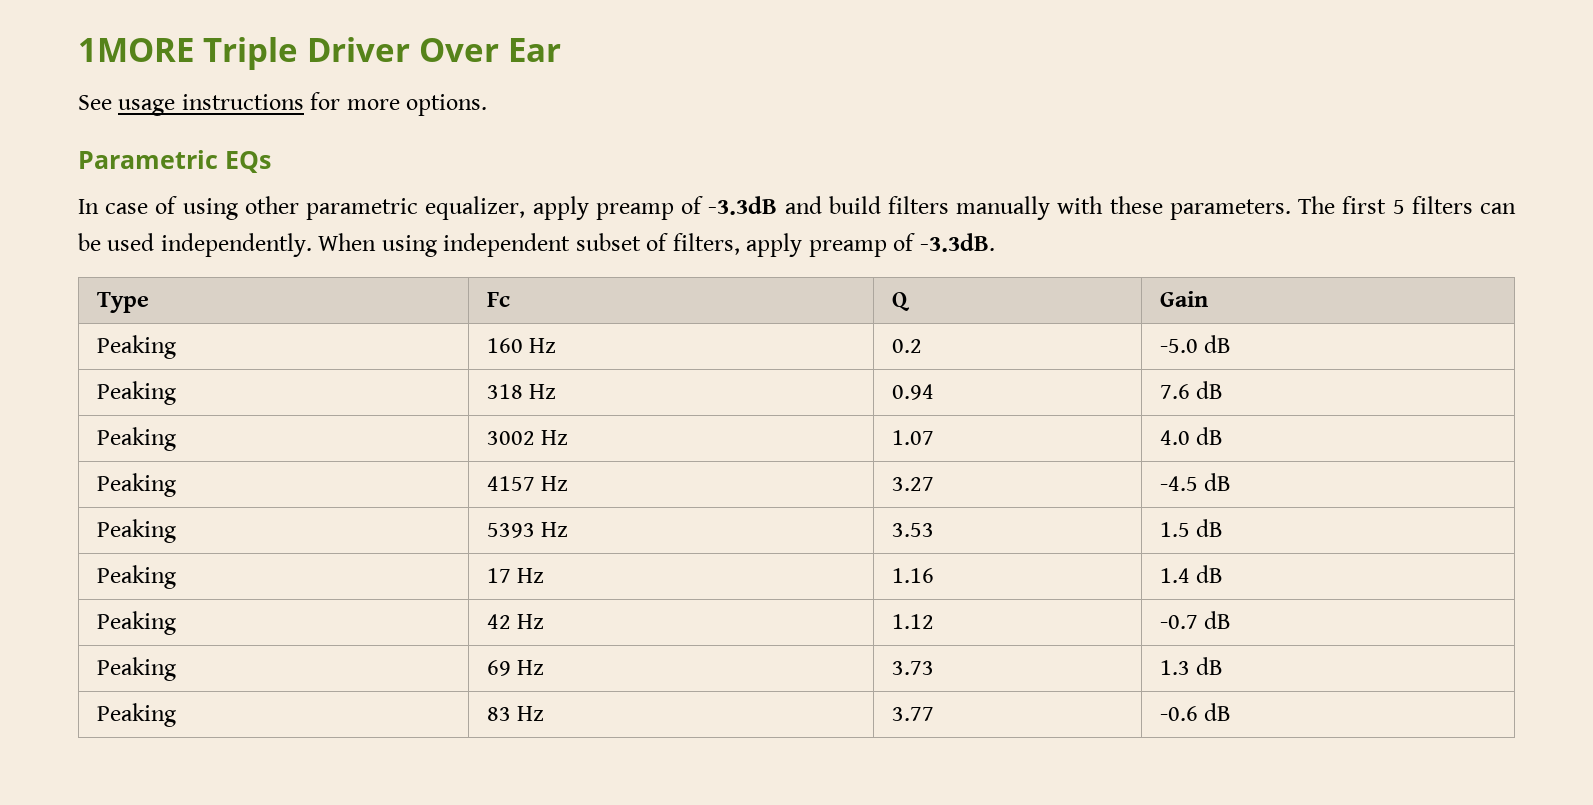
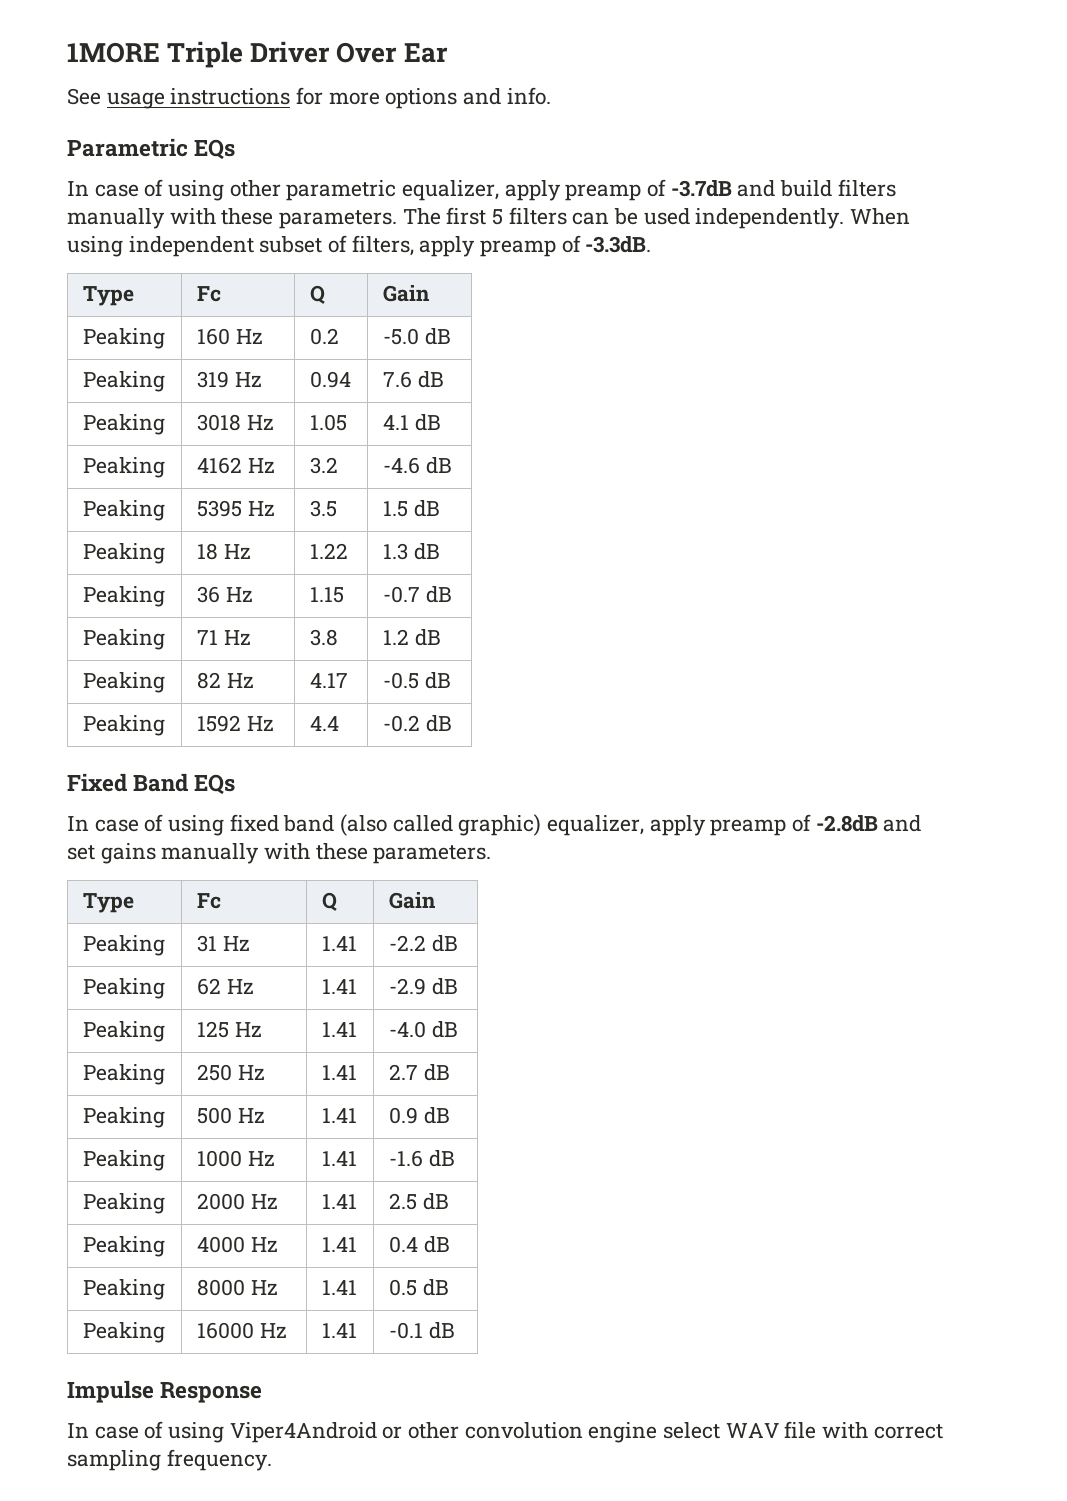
[406,94,488,116] options. -> [385,87,551,109] options and info.
[708,196,778,215] -3.3dB -> [670,180,732,197] -3.7dB
[486,384,523,399] 318 -> [196,371,229,388] 319
[486,430,569,445] [891,430,934,445] [1159,427,1224,445] [96,473,176,497] [486,476,569,491] [891,477,934,491] [1159,473,1232,491] [96,519,176,543] [486,522,569,538] [891,523,934,537] 3002 Hz | 1.07 | 4.0 dB // Peaking | 4157 Hz | 3.27 | -4.5 dB // Peaking | 5393 Hz | 3.53 -> [196,414,274,431] [309,414,347,431] [382,414,441,431] [82,457,165,478] [196,457,275,474] [309,457,338,474] [382,457,452,474] [82,500,165,521] [196,500,275,517] [309,500,337,517] 3018 Hz | 1.05 | 4.1 dB // Peaking | 4162 Hz | 3.2 | -4.6 dB // Peaking | 5395 Hz | 3.5
[486,568,545,583] [891,568,934,583] [1159,565,1224,583] [96,611,176,635] [486,614,545,629] [891,614,934,629] 17 Hz | 1.16 | 1.4 dB // Peaking | 42 Hz | 1.12 -> [196,543,251,560] [309,543,348,559] [382,543,440,560] [82,586,165,607] [196,586,253,603] [309,587,344,603] 18 Hz | 1.22 | 1.3 dB // Peaking | 36 Hz | 1.15
[486,660,545,676] [891,661,934,675] [1159,657,1224,675] [96,703,176,727] [486,706,545,721] [891,707,934,721] [1159,703,1232,721] 69 Hz | 3.73 | 1.3 dB // Peaking | 83 Hz | 3.77 | -0.6 dB -> [196,630,251,645] [309,629,338,646] [382,629,441,646] [82,672,165,693] [196,672,254,689] [309,673,348,688] [382,672,451,689] [82,715,165,736] [196,715,274,732] [309,716,339,731] [382,715,452,732] [67,773,236,795] [67,814,922,836] [67,843,492,864] [82,893,134,913] [196,893,221,909] [321,892,337,911] [388,892,436,909] [82,935,165,956] [196,935,250,952] [321,936,357,951] [388,935,458,952] [82,978,165,999] [196,978,254,995] [321,979,357,994] [388,978,458,995] [82,1021,165,1042] [196,1021,262,1038] [321,1022,357,1037] [388,1021,458,1038] [82,1064,165,1085] [196,1064,265,1081] [321,1065,357,1080] [388,1064,450,1081] [82,1107,165,1128] [196,1107,265,1124] [321,1108,357,1123] [388,1107,450,1124] [82,1150,165,1171] [196,1150,275,1167] [321,1151,357,1166] [388,1150,455,1167] [82,1193,165,1214] [196,1193,278,1210] [321,1194,357,1209] [388,1193,449,1210] [82,1236,165,1257] [196,1236,278,1253] [321,1237,357,1252] [388,1236,450,1253] [82,1279,165,1300] [196,1279,278,1296] [321,1280,357,1295] [388,1279,449,1296] [82,1322,165,1343] [196,1322,287,1339] [321,1323,357,1338] [388,1322,455,1339] [67,1380,263,1403] [67,1421,943,1443] [67,1449,272,1471] 71 Hz | 3.8 | 1.2 dB // Peaking | 82 Hz | 4.17 | -0.5 dB // Peaking | 1592 Hz | 4.4 | -0.2 dB // Fixed Band EQs // In case of using fixed band (also called graphic) equalizer, apply preamp of -2.8dB and set gains manually with these parameters. // Type | Fc | Q | Gain // Peaking | 31 Hz | 1.41 | -2.2 dB // Peaking | 62 Hz | 1.41 | -2.9 dB // Peaking | 125 Hz | 1.41 | -4.0 dB // Peaking | 250 Hz | 1.41 | 2.7 dB // Peaking | 500 Hz | 1.41 | 0.9 dB // Peaking | 1000 Hz | 1.41 | -1.6 dB // Peaking | 2000 Hz | 1.41 | 2.5 dB // Peaking | 4000 Hz | 1.41 | 0.4 dB // Peaking | 8000 Hz | 1.41 | 0.5 dB // Peaking | 16000 Hz | 1.41 | -0.1 dB // Impulse Response // In case of using Viper4Android or other convolution engine select WAV file with correct sampling frequency.

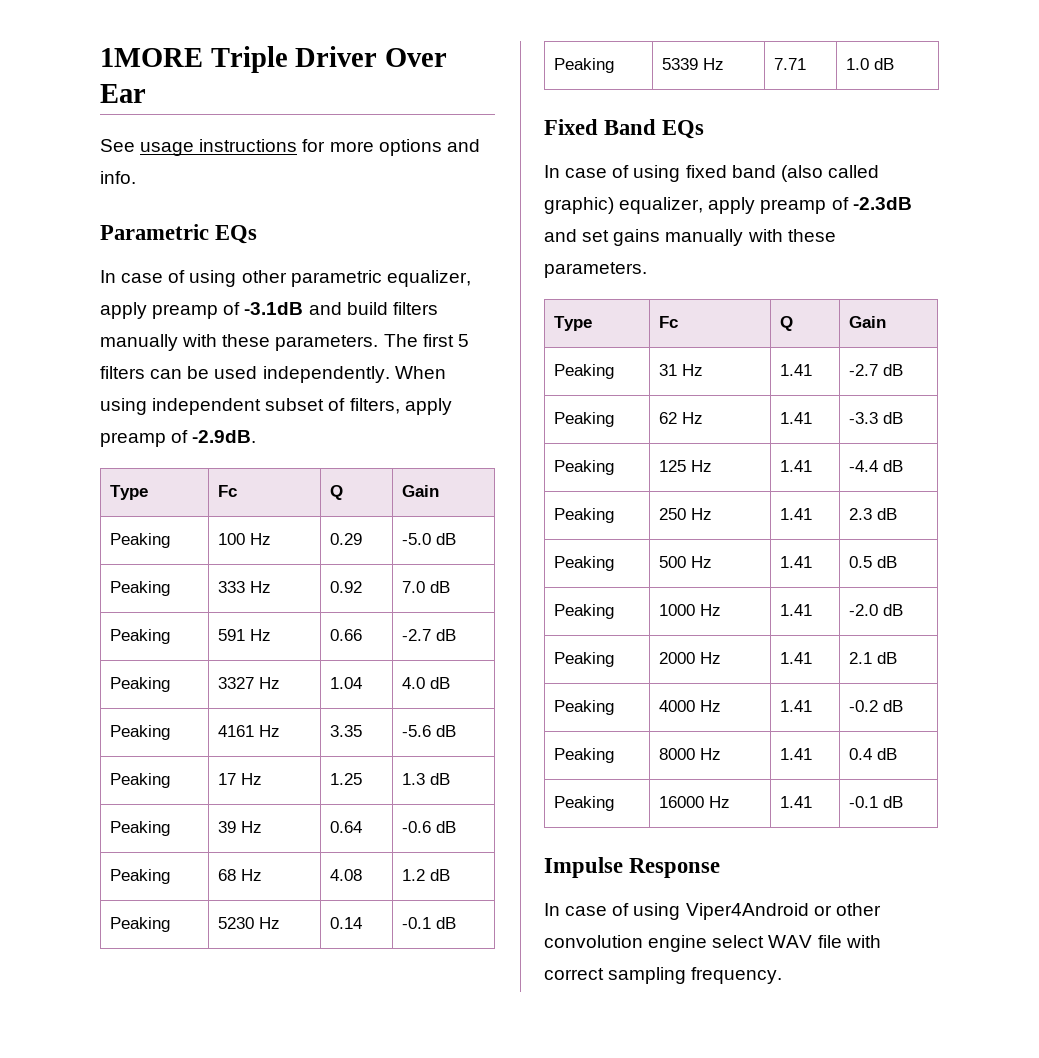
[670,180,732,197] -3.7dB -> [244,302,304,315] -3.1dB
[585,236,652,253] [82,286,134,306] [196,286,221,302] [309,285,325,304] [382,285,430,302] [82,328,165,349] [196,328,263,345] [309,328,339,345] -3.3dB. // Type | Fc | Q | Gain // Peaking | 160 Hz | 0.2 -> [192,430,257,443] [110,485,149,500] [218,485,238,497] [330,485,344,500] [402,485,440,497] [110,533,171,548] [218,533,272,545] [330,533,363,545] -2.9dB. // Type | Fc | Q | Gain // Peaking | 100 Hz | 0.29
[196,371,262,388] [309,371,351,388] [382,371,444,388] [82,414,165,435] [196,414,274,431] [309,414,347,431] [382,414,441,431] [82,457,165,478] [196,457,275,474] [309,457,338,474] [382,457,452,474] [82,500,165,521] [196,500,275,517] [309,500,337,517] [382,500,440,517] [82,543,165,564] [196,543,251,560] [309,543,348,559] 319 Hz | 0.94 | 7.6 dB // Peaking | 3018 Hz | 1.05 | 4.1 dB // Peaking | 4162 Hz | 3.2 | -4.6 dB // Peaking | 5395 Hz | 3.5 | 1.5 dB // Peaking | 18 Hz | 1.22 -> [218,581,272,593] [330,581,363,593] [402,581,451,593] [110,629,171,644] [218,629,272,641] [330,629,363,641] [402,629,457,641] [110,677,171,692] [218,677,281,689] [330,677,363,689] [402,677,451,689] [110,725,171,740] [218,725,281,737] [330,725,363,737] [402,725,457,737] [110,773,171,788] [218,773,263,785] [330,773,363,785] 333 Hz | 0.92 | 7.0 dB // Peaking | 591 Hz | 0.66 | -2.7 dB // Peaking | 3327 Hz | 1.04 | 4.0 dB // Peaking | 4161 Hz | 3.35 | -5.6 dB // Peaking | 17 Hz | 1.25
[196,586,253,603] [309,587,344,603] [382,586,452,603] [82,629,165,650] [196,630,251,645] [309,629,338,646] 36 Hz | 1.15 | -0.7 dB // Peaking | 71 Hz | 3.8 -> [218,821,263,833] [330,821,363,833] [402,821,457,833] [110,869,171,884] [218,869,263,881] [330,869,363,881] 39 Hz | 0.64 | -0.6 dB // Peaking | 68 Hz | 4.08
[196,672,254,689] [309,673,348,688] [382,672,451,689] [82,715,165,736] [196,715,274,732] [309,716,339,731] [382,715,420,732] 82 Hz | 4.17 | -0.5 dB // Peaking | 1592 Hz | 4.4 | -0.2 -> [218,917,281,929] [330,917,363,929] [402,917,457,929] [554,58,615,73] [662,58,725,70] [774,58,807,70] [846,58,870,70] 5230 Hz | 0.14 | -0.1 dB // Peaking | 5339 Hz | 7.71 | 1.0
[815,815,878,832] -2.8dB -> [852,197,912,210] -2.3dB
[388,935,426,951] -2.2 -> [849,364,879,376] -2.7
[388,978,426,995] -2.9 -> [849,412,879,424] -3.3
[388,1021,426,1038] -4.0 -> [849,460,879,472] -4.4
[388,1064,418,1080] 2.7 -> [849,508,873,520] 2.3
[388,1107,418,1124] 0.9 -> [849,556,873,568] 0.5
[388,1150,423,1167] -1.6 -> [849,604,879,616] -2.0
[388,1193,417,1210] 2.5 -> [849,652,873,664] 2.1
[388,1236,418,1253] 0.4 -> [849,700,879,712] -0.2
[388,1279,417,1296] 0.5 -> [849,748,873,760] 0.4

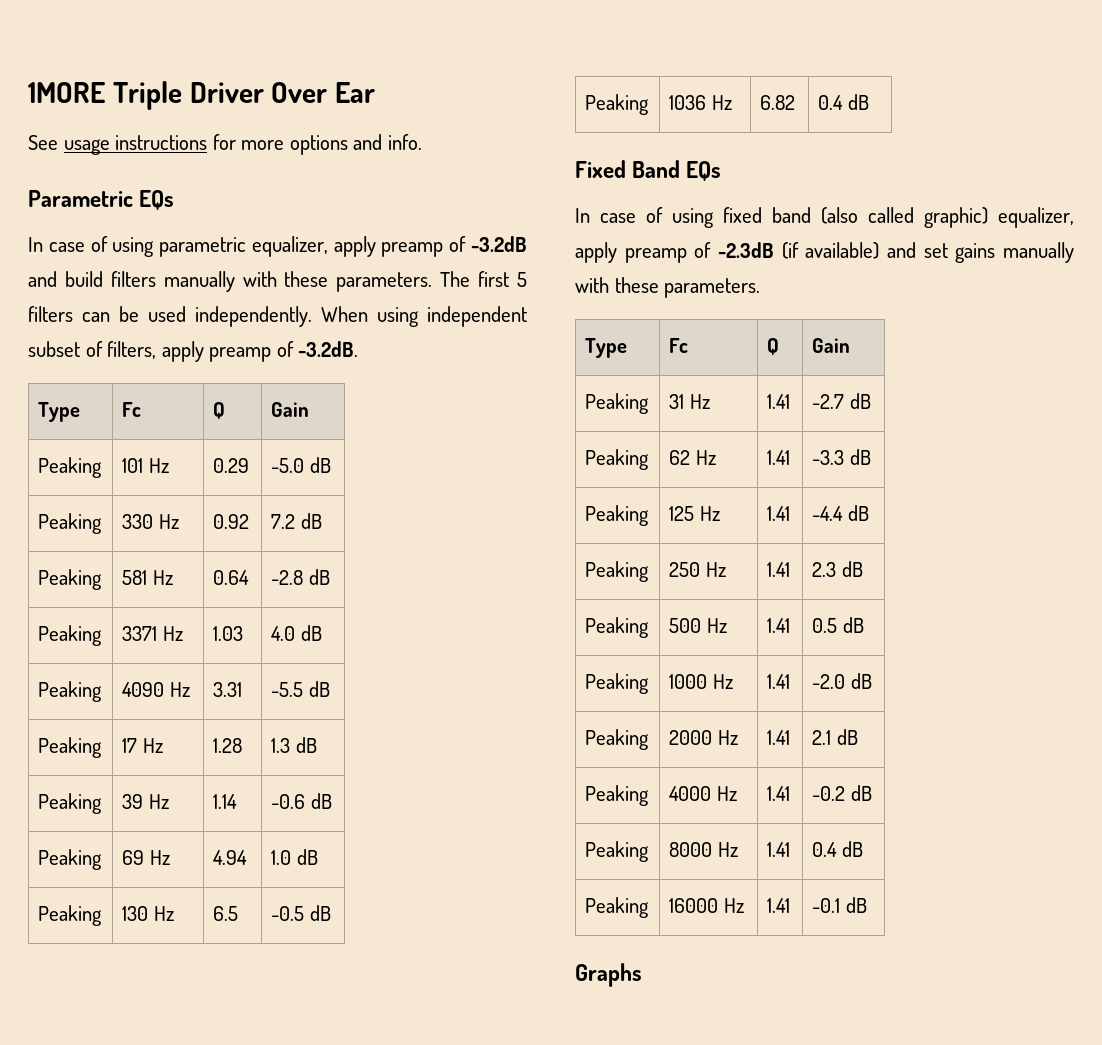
[241,270,287,283] other -> (155, 247) none
[244,302,304,315] -3.1dB -> [471,236,527,252] -3.2dB
[192,430,257,443] [110,485,149,500] [218,485,238,497] [330,485,344,500] [402,485,440,497] [110,533,171,548] [218,533,246,545] -2.9dB. // Type | Fc | Q | Gain // Peaking | 100 -> [298,341,359,357] [38,402,81,422] [122,402,142,417] [213,402,226,419] [271,402,310,417] [38,457,103,478] [122,458,144,473] -3.2dB. // Type | Fc | Q | Gain // Peaking | 101
[218,581,246,593] 333 -> [122,514,154,529] 330
[402,581,451,593] [110,629,171,644] [218,629,272,641] [330,629,363,641] [402,629,457,641] [110,677,171,692] [218,677,281,689] [330,677,363,689] 7.0 dB // Peaking | 591 Hz | 0.66 | -2.7 dB // Peaking | 3327 Hz | 1.04 -> [271,513,322,529] [38,569,103,590] [122,570,173,585] [213,570,250,585] [271,569,330,585] [38,625,103,646] [122,626,183,641] [213,626,244,641] 7.2 dB // Peaking | 581 Hz | 0.64 | -2.8 dB // Peaking | 3371 Hz | 1.03
[218,725,281,737] [330,725,363,737] [402,725,432,737] 4161 Hz | 3.35 | -5.6 -> [122,682,190,697] [213,682,243,697] [271,682,304,697] 4090 Hz | 3.31 | -5.5
[330,773,363,785] 1.25 -> [213,738,243,753] 1.28
[330,821,363,833] 0.64 -> [213,794,238,809] 1.14
[218,869,263,881] [330,869,363,881] [402,869,451,881] [110,917,171,932] [218,917,281,929] [330,917,363,929] [402,917,457,929] [554,58,615,73] [662,58,725,70] [774,58,807,70] [846,58,870,70] 68 Hz | 4.08 | 1.2 dB // Peaking | 5230 Hz | 0.14 | -0.1 dB // Peaking | 5339 Hz | 7.71 | 1.0 -> [122,850,170,865] [213,850,248,865] [271,849,318,865] [38,905,103,926] [122,906,174,921] [213,906,239,921] [271,905,331,921] [585,94,650,115] [669,95,732,110] [760,95,796,110] [818,95,844,110] 69 Hz | 4.94 | 1.0 dB // Peaking | 130 Hz | 6.5 | -0.5 dB // Peaking | 1036 Hz | 6.82 | 0.4
(912, 203) none -> [781,242,880,259] (if available)
[544,857,721,878] [544,903,881,920] [544,935,881,952] [544,967,783,984] Impulse Response // In case of using Viper4Android or other convolution engine select WAV file with correct sampling frequency. -> [575,963,642,987] Graphs

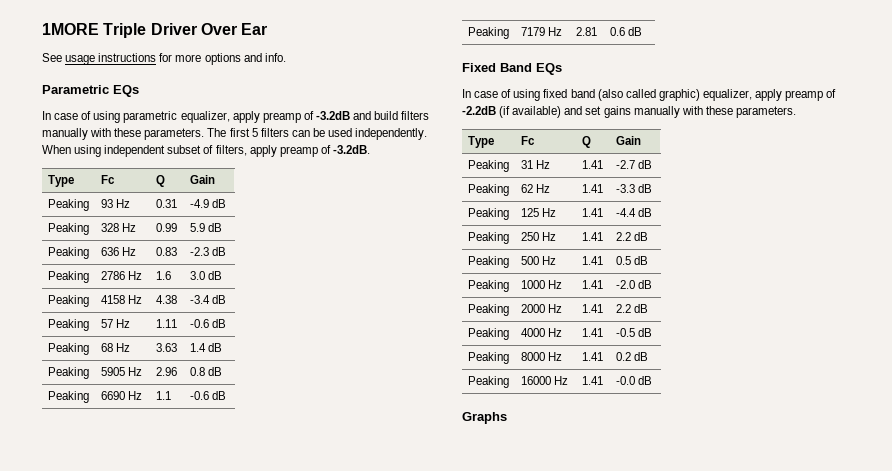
[122,458,169,473] [213,458,250,473] [271,457,331,473] [38,513,103,534] [122,514,179,529] [213,514,250,529] [271,513,322,529] [38,569,103,590] [122,570,173,585] [213,570,250,585] [271,569,330,585] [38,625,103,646] [122,626,183,641] [213,626,244,641] [271,625,322,641] [38,681,103,702] [122,682,190,697] [213,682,243,697] [271,681,330,697] [38,737,103,758] [122,738,163,753] [213,738,243,753] [271,737,317,753] [38,793,103,814] [122,794,169,809] [213,794,238,809] [271,793,332,809] [38,849,103,870] [122,850,170,865] [213,850,248,865] [271,849,318,865] [38,905,103,926] [122,906,174,921] [213,906,239,921] [271,905,331,921] [585,94,650,115] [669,95,732,110] [760,95,796,110] [818,95,844,110] 101 Hz | 0.29 | -5.0 dB // Peaking | 330 Hz | 0.92 | 7.2 dB // Peaking | 581 Hz | 0.64 | -2.8 dB // Peaking | 3371 Hz | 1.03 | 4.0 dB // Peaking | 4090 Hz | 3.31 | -5.5 dB // Peaking | 17 Hz | 1.28 | 1.3 dB // Peaking | 39 Hz | 1.14 | -0.6 dB // Peaking | 69 Hz | 4.94 | 1.0 dB // Peaking | 130 Hz | 6.5 | -0.5 dB // Peaking | 1036 Hz | 6.82 | 0.4 -> [100,199,131,208] [155,199,177,208] [189,199,227,208] [47,223,89,235] [100,223,137,232] [155,223,177,232] [189,223,223,232] [47,247,89,259] [100,247,137,256] [155,247,177,256] [189,247,227,256] [47,271,89,283] [100,271,143,280] [155,271,171,280] [189,271,223,280] [47,295,89,307] [100,295,143,304] [155,295,177,304] [189,295,227,304] [47,319,89,331] [100,319,131,328] [155,319,177,328] [189,319,227,328] [47,343,89,355] [100,343,131,352] [155,343,177,352] [189,343,223,352] [47,367,89,379] [100,367,143,376] [155,367,177,376] [189,367,223,376] [47,391,89,403] [100,391,143,400] [155,391,171,400] [189,391,227,400] [467,27,509,39] [520,27,563,36] [575,27,597,36] [609,27,625,36] 93 Hz | 0.31 | -4.9 dB // Peaking | 328 Hz | 0.99 | 5.9 dB // Peaking | 636 Hz | 0.83 | -2.3 dB // Peaking | 2786 Hz | 1.6 | 3.0 dB // Peaking | 4158 Hz | 4.38 | -3.4 dB // Peaking | 57 Hz | 1.11 | -0.6 dB // Peaking | 68 Hz | 3.63 | 1.4 dB // Peaking | 5905 Hz | 2.96 | 0.8 dB // Peaking | 6690 Hz | 1.1 | -0.6 dB // Peaking | 7179 Hz | 2.81 | 0.6
[718,242,774,258] -2.3dB -> [462,106,496,115] -2.2dB
[812,562,837,577] 2.3 -> [615,232,631,241] 2.2
[812,730,832,745] 2.1 -> [615,304,631,313] 2.2
[812,786,846,801] -0.2 -> [615,328,635,337] -0.5
[812,842,838,857] 0.4 -> [615,352,631,361] 0.2
[812,898,841,913] -0.1 -> [615,376,635,385] -0.0

